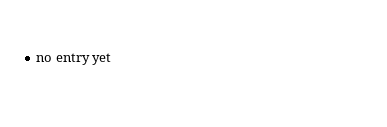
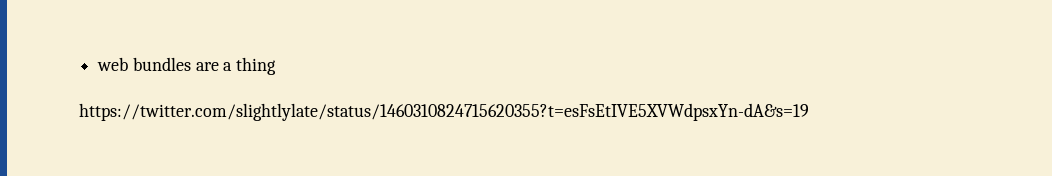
[36,53,112,65] no entry yet -> [97,57,277,75] [79,103,809,121] web bundles are a thing // https://twitter.com/slightlylate/status/1460310824715620355?t=esFsEtIVE5XVWdpsxYn-dA&s=19

